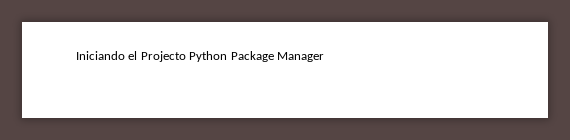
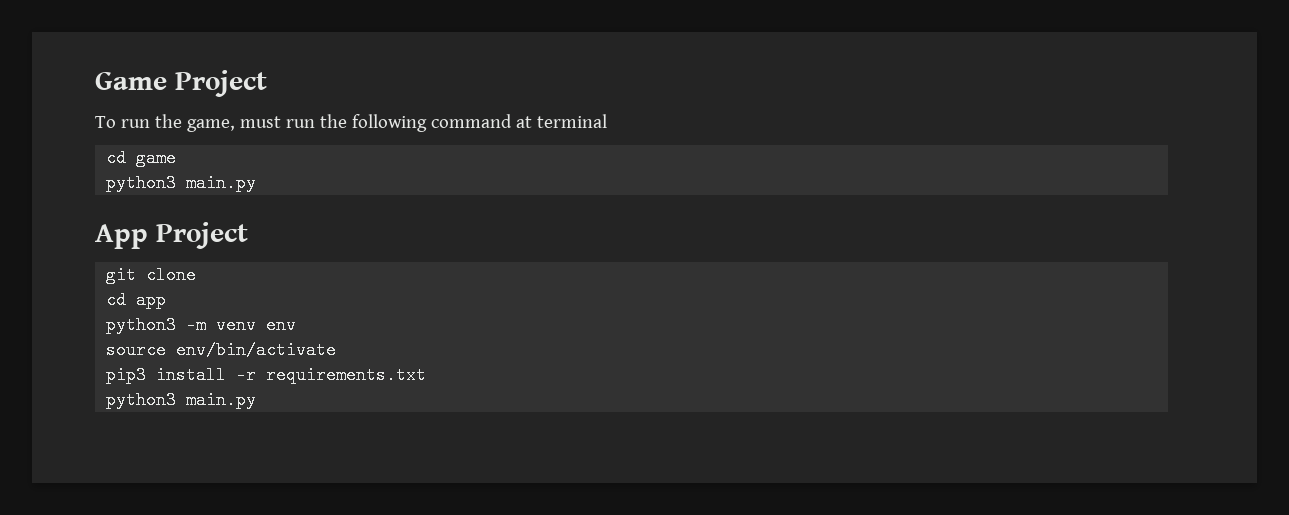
[76,51,324,62] Iniciando el Projecto Python Package Manager -> [95,70,267,97] [95,114,607,132] [106,149,177,167] [106,174,257,192] [95,222,248,249] [106,266,197,284] [106,291,167,309] [106,316,297,334] [106,341,337,359] [106,366,427,384] [106,391,257,409] Game Project // To run the game, must run the following command at terminal // cd game // python3 main.py // App Project // git clone // cd app // python3 -m venv env // source env/bin/activate // pip3 install -r requirements.txt // python3 main.py

